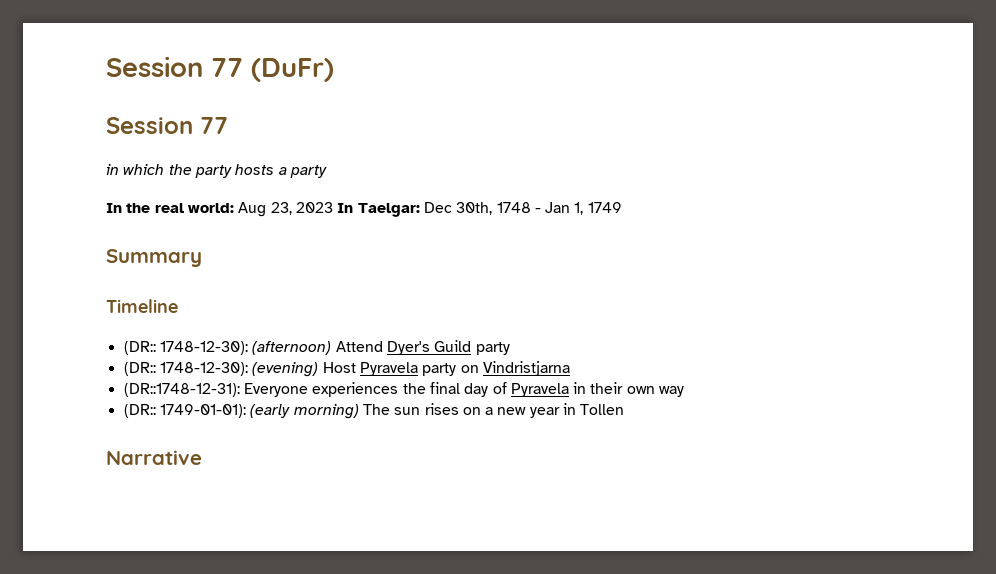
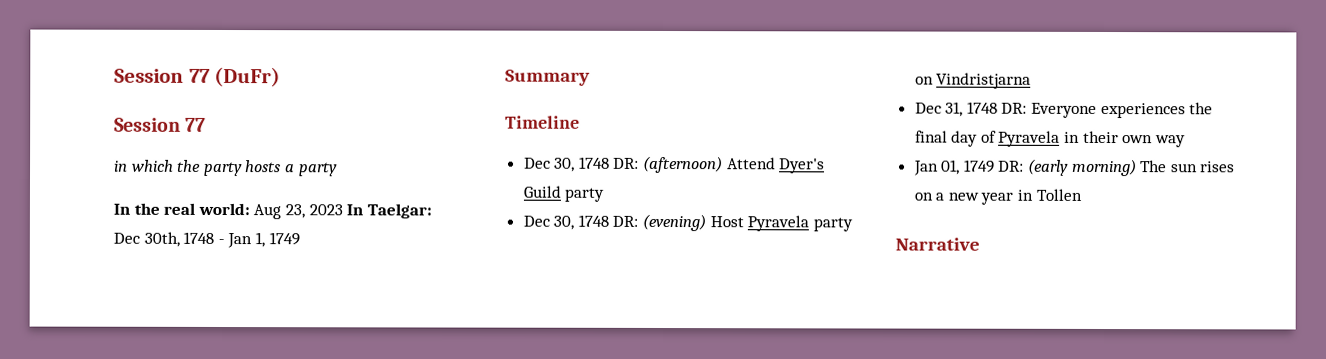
[123,341,248,355] (DR:: 1748-12-30): -> [523,156,640,172] Dec 30, 1748 DR:
[123,362,248,376] (DR:: 1748-12-30): -> [522,214,639,230] Dec 30, 1748 DR:
[123,383,240,397] (DR::1748-12-31): -> [914,101,1028,117] Dec 31, 1748 DR:
[123,404,246,418] (DR:: 1749-01-01): -> [913,159,1025,176] Jan 01, 1749 DR:

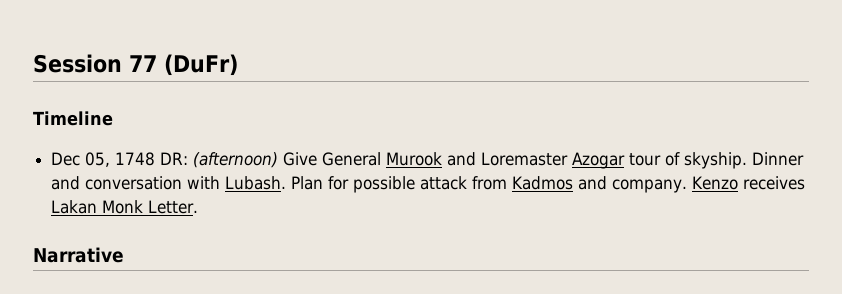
[114,117,207,132] [114,159,338,177] [113,202,432,220] [113,231,300,249] [505,69,590,86] // Session 77 // in which the party hosts a party // In the real world: Aug 23, 2023 In Taelgar: Dec 30th, 1748 - Jan 1, 1749 // Summary -> (238, 65) none
[554,157,576,172] 30, -> [85,152,111,167] 05,
[726,157,826,174] [522,185,605,202] [522,213,853,232] [914,72,1032,89] [914,101,1214,119] [914,130,1186,148] [913,158,1236,177] [913,188,1082,205] Attend Dyer's Guild party // Dec 30, 1748 DR: (evening) Host Pyravela party on Vindristjarna // Dec 31, 1748 DR: Everyone experiences the final day of Pyravela in their own way // Jan 01, 1749 DR: (early morning) The sun rises on a new year in Tollen -> [283,152,805,169] [51,176,806,193] [51,200,199,214] Give General Murook and Loremaster Azogar tour of skyship. Dinner and conversation with Lubash. Plan for possible attack from Kadmos and company. Kenzo receives Lakan Monk Letter.

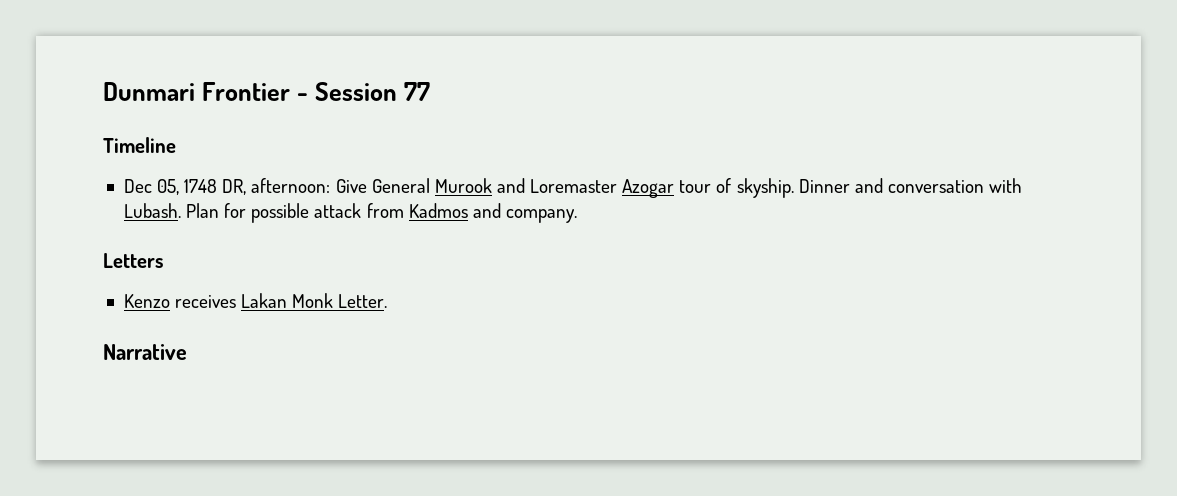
(33, 63) none -> [103,82,309,101] Dunmari Frontier -
[164,54,238,76] (DuFr) -> (431, 91) none
[160,152,279,168] DR: (afternoon) -> [222,178,331,195] DR, afternoon:
(688, 186) none -> [103,253,163,268] // Letters //

